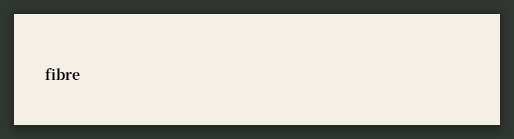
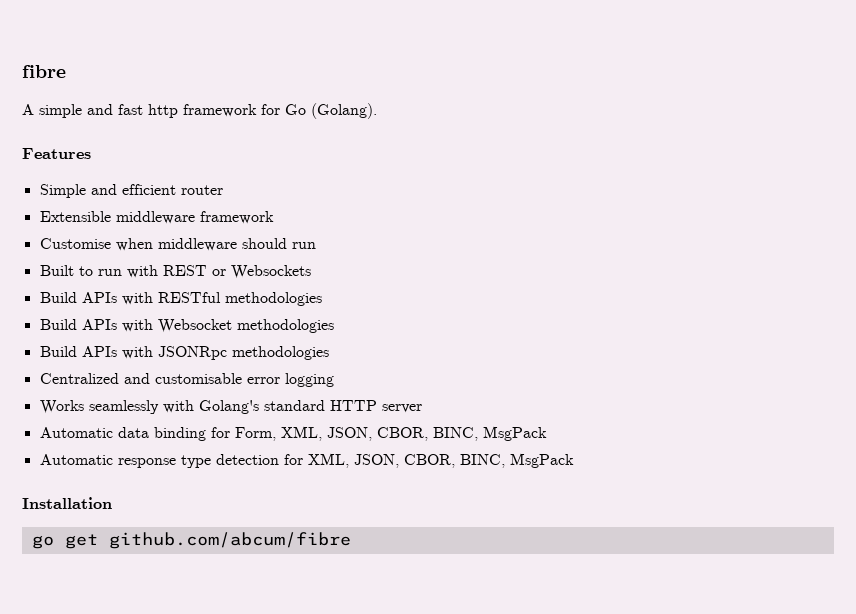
(80, 74) none -> [22,103,377,119] [22,148,91,159] [39,184,223,198] [39,211,274,224] [39,238,316,251] [39,265,311,279] [39,292,322,306] [39,319,334,333] [39,346,329,360] [39,373,334,387] [39,400,422,414] [39,426,547,441] [39,453,574,468] [22,497,112,509] [31,532,351,549] // A simple and fast http framework for Go (Golang). // Features // Simple and efficient router // Extensible middleware framework // Customise when middleware should run // Built to run with REST or Websockets // Build APIs with RESTful methodologies // Build APIs with Websocket methodologies // Build APIs with JSONRpc methodologies // Centralized and customisable error logging // Works seamlessly with Golang's standard HTTP server // Automatic data binding for Form, XML, JSON, CBOR, BINC, MsgPack // Automatic response type detection for XML, JSON, CBOR, BINC, MsgPack // Installation // go get github.com/abcum/fibre

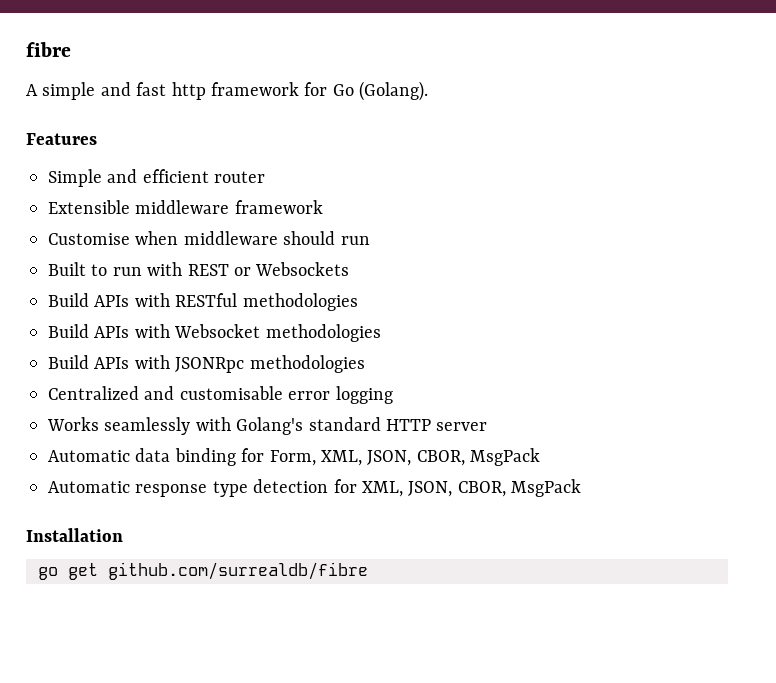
[432,427,478,441] BINC, -> (465, 458) none
[459,454,505,468] BINC, -> (506, 489) none
[108,532,351,549] github.com/abcum/fibre -> [108,562,368,580] github.com/surrealdb/fibre

